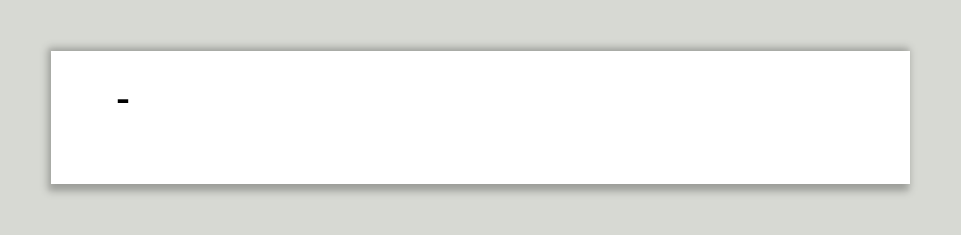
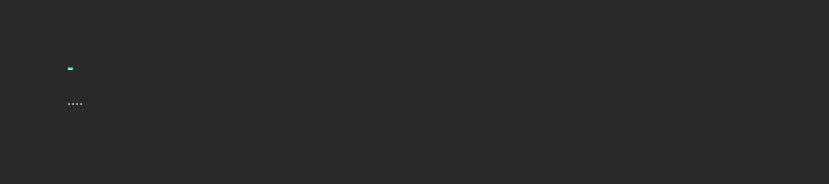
(129, 104) none -> [67,103,83,105] // ....

